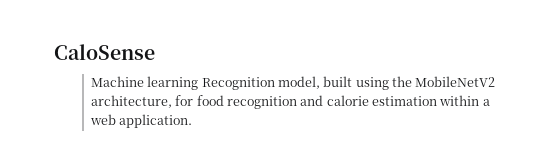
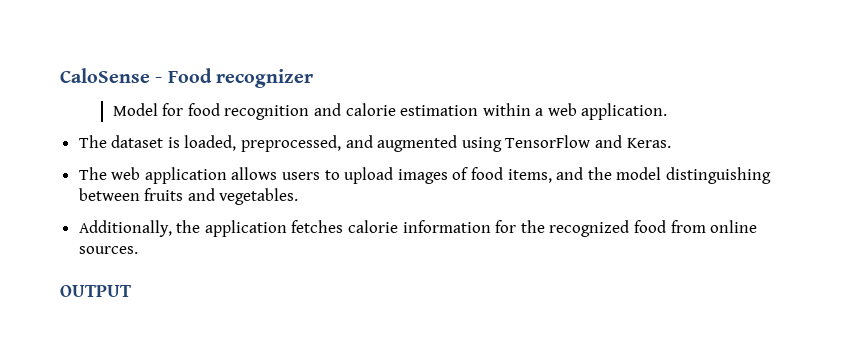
[90,76,496,90] [90,95,172,108] // Machine learning Recognition model, built using the MobileNetV2 architecture, -> [155,68,313,88] [112,103,158,116] - Food recognizer // Model
(193, 121) none -> [78,135,671,152] [78,167,771,184] [78,188,299,205] [78,220,758,237] [78,246,138,254] [60,285,131,297] // The dataset is loaded, preprocessed, and augmented using TensorFlow and Keras. // The web application allows users to upload images of food items, and the model distinguishing between fruits and vegetables. // Additionally, the application fetches calorie information for the recognized food from online sources. // OUTPUT

